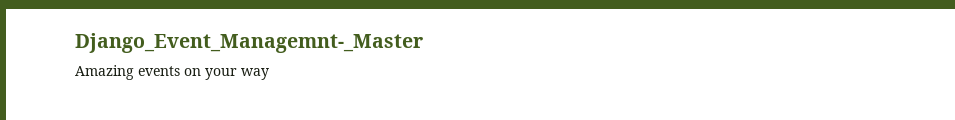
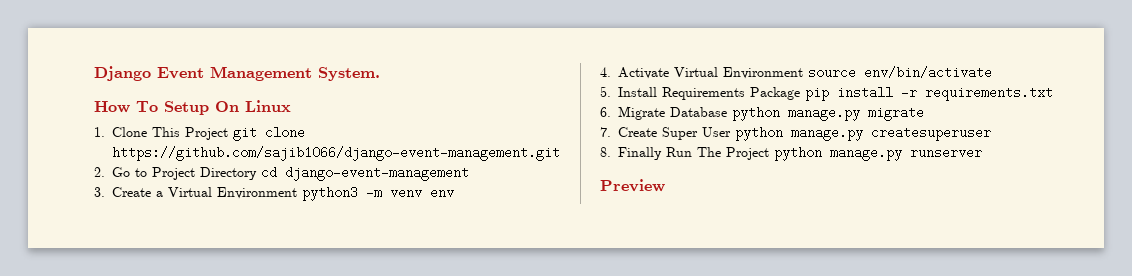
[75,33,423,53] [75,65,269,80] Django_Event_Managemnt-_Master // Amazing events on your way -> [94,66,380,81] [94,100,291,115] [94,126,305,141] [112,146,560,161] [94,166,469,181] [94,186,454,201] [600,66,992,79] [600,86,1053,101] [600,106,924,121] [600,126,991,141] [600,146,982,161] [600,179,665,192] Django Event Management System. // How To Setup On Linux // 1. Clone This Project git clone https://github.com/sajib1066/django-event-management.git // 2. Go to Project Directory cd django-event-management // 3. Create a Virtual Environment python3 -m venv env // 4. Activate Virtual Environment source env/bin/activate // 5. Install Requirements Package pip install -r requirements.txt // 6. Migrate Database python manage.py migrate // 7. Create Super User python manage.py createsuperuser // 8. Finally Run The Project python manage.py runserver // Preview

